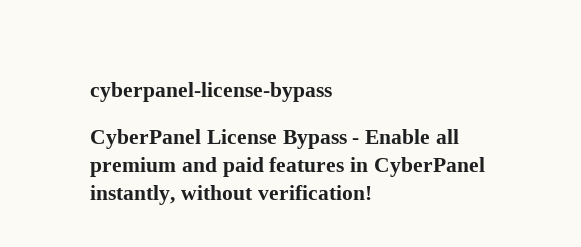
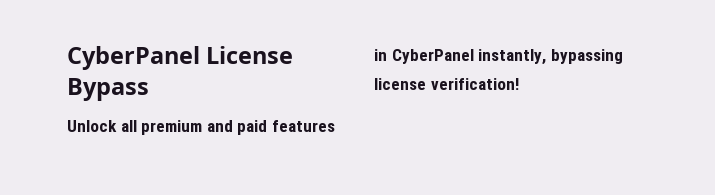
[90,82,332,102] cyberpanel-license-bypass // -> (67, 58) none
[352,129,431,144] - Enable -> [67,120,117,132] // Unlock
[180,185,253,200] without -> [550,49,623,64] [374,78,426,90] bypassing license

